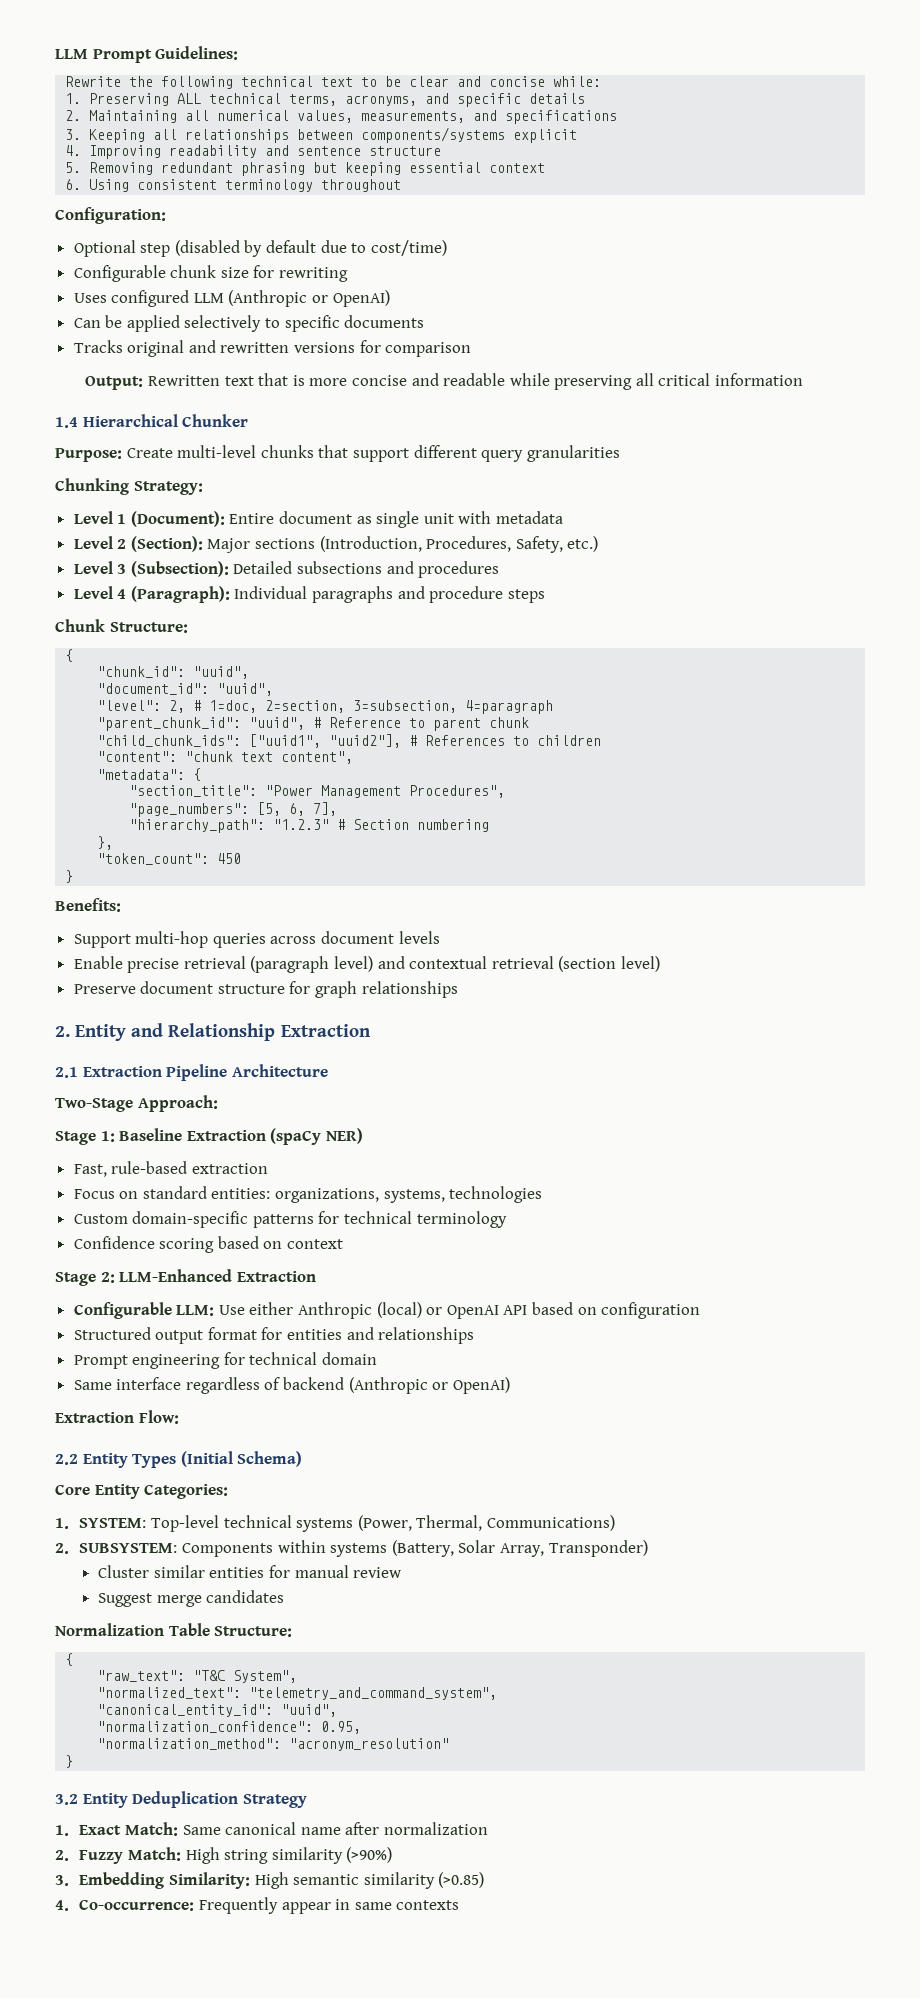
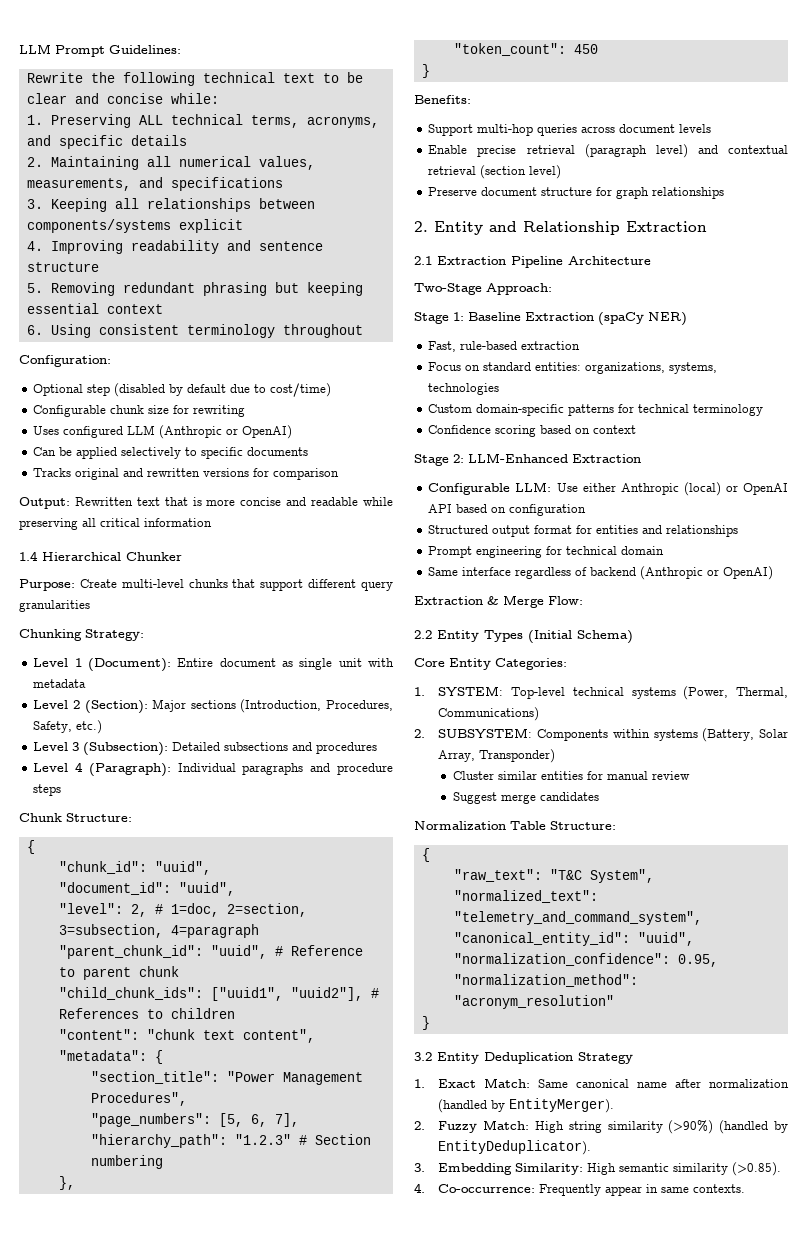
(134, 1417) none -> [487,595,544,608] & Merge
(488, 1828) none -> [438,1098,615,1113] (handled by EntityMerger).
(393, 1855) none -> [719,1120,788,1134] [438,1140,592,1155] (handled by EntityDeduplicator).
[438,1872,485,1888] (>0.85) -> [732,1162,782,1176] (>0.85).
[396,1900,460,1910] contexts -> [693,1184,746,1193] contexts.

